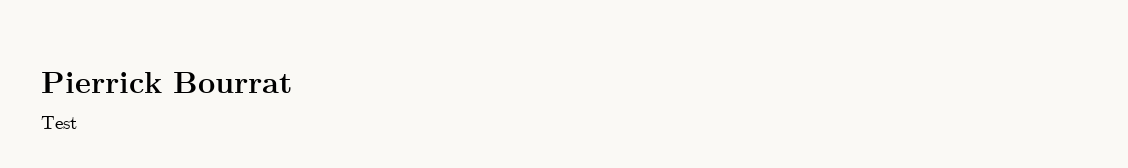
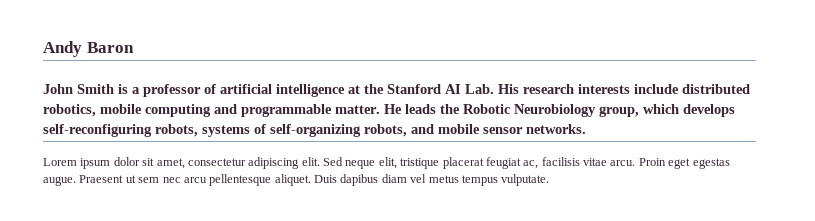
[41,72,292,93] [41,116,77,129] Pierrick Bourrat // Test -> [43,41,134,57] [43,84,750,97] [43,104,735,117] [43,124,586,137] [43,157,730,169] [43,174,550,186] Andy Baron // John Smith is a professor of artificial intelligence at the Stanford AI Lab. His research interests include distributed robotics, mobile computing and programmable matter. He leads the Robotic Neurobiology group, which develops self-reconfiguring robots, systems of self-organizing robots, and mobile sensor networks. // Lorem ipsum dolor sit amet, consectetur adipiscing elit. Sed neque elit, tristique placerat feugiat ac, facilisis vitae arcu. Proin eget egestas augue. Praesent ut sem nec arcu pellentesque aliquet. Duis dapibus diam vel metus tempus vulputate.

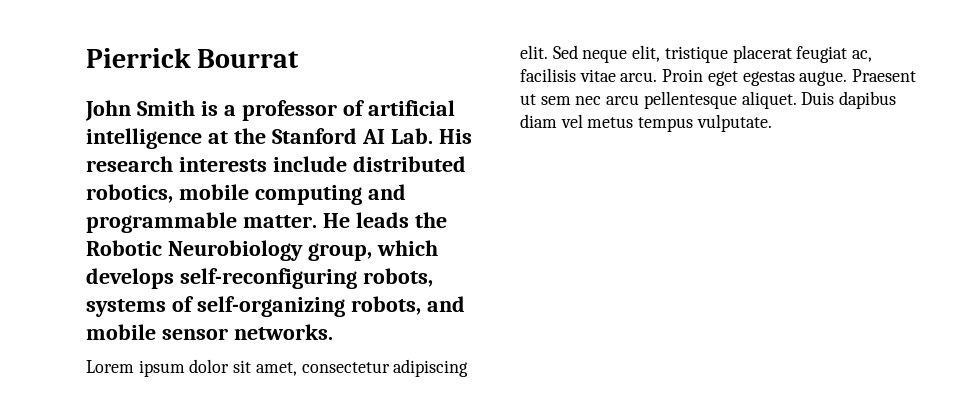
[43,41,134,57] Andy Baron -> [86,48,300,68] Pierrick Bourrat

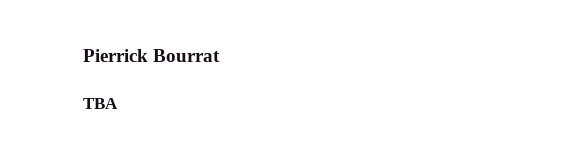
[85,100,455,121] [86,128,472,149] [86,156,466,172] [86,184,406,205] [86,212,447,233] [86,240,438,261] [86,268,433,289] [86,296,465,317] [86,324,333,340] [86,359,469,377] [520,45,873,63] [520,68,917,86] [520,91,897,109] [520,114,772,132] John Smith is a professor of artificial intelligence at the Stanford AI Lab. His research interests include distributed robotics, mobile computing and programmable matter. He leads the Robotic Neurobiology group, which develops self-reconfiguring robots, systems of self-organizing robots, and mobile sensor networks. // Lorem ipsum dolor sit amet, consectetur adipiscing elit. Sed neque elit, tristique placerat feugiat ac, facilisis vitae arcu. Proin eget egestas augue. Praesent ut sem nec arcu pellentesque aliquet. Duis dapibus diam vel metus tempus vulputate. -> [83,98,118,109] TBA

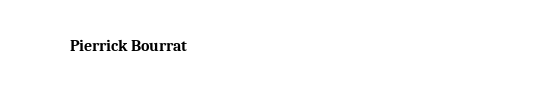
[83,98,118,109] // TBA -> (188, 45) none

